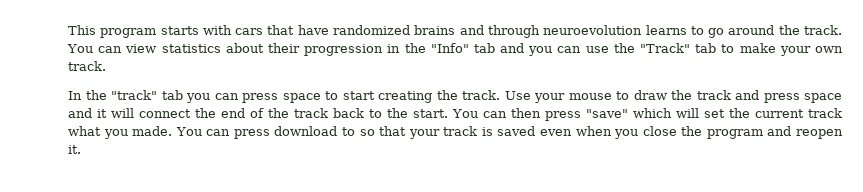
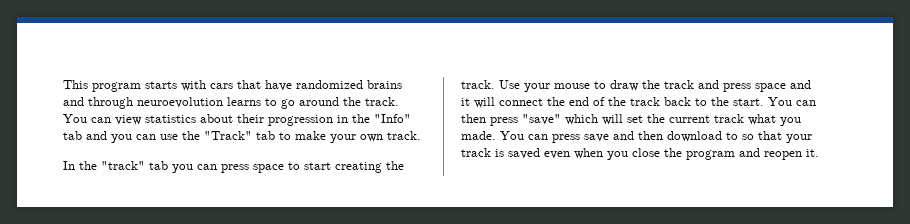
(270, 134) none -> [584,131,663,142] save and then

